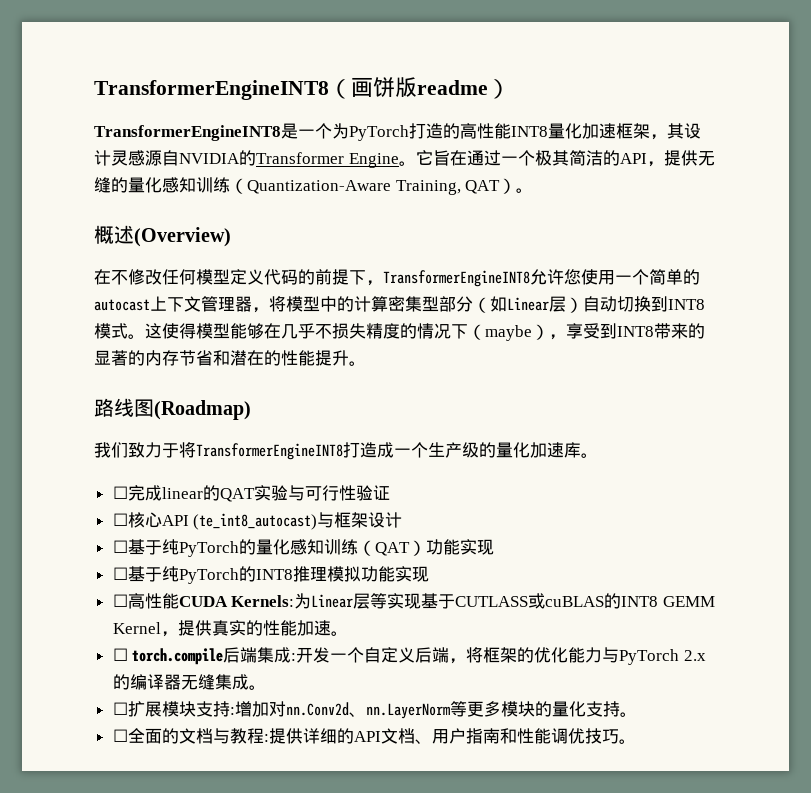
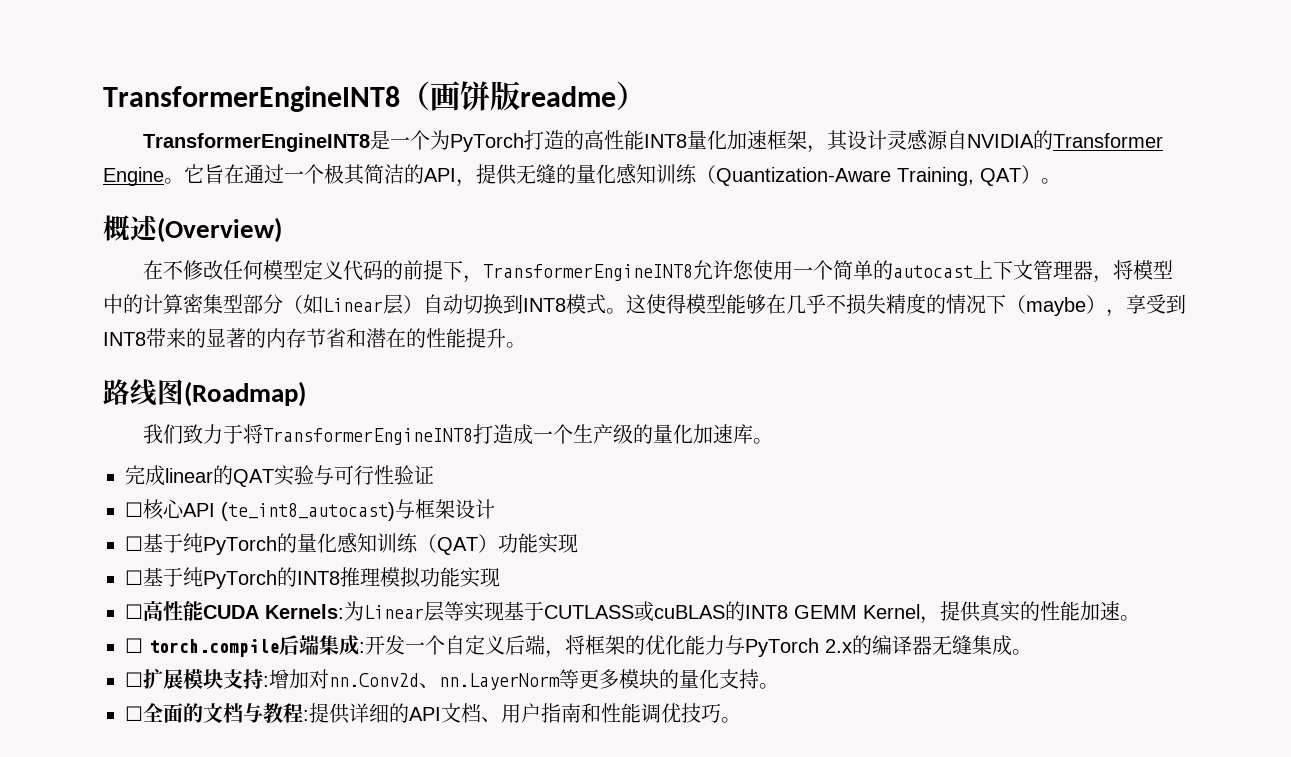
[112,486,128,499] ☐ -> (773, 441) none

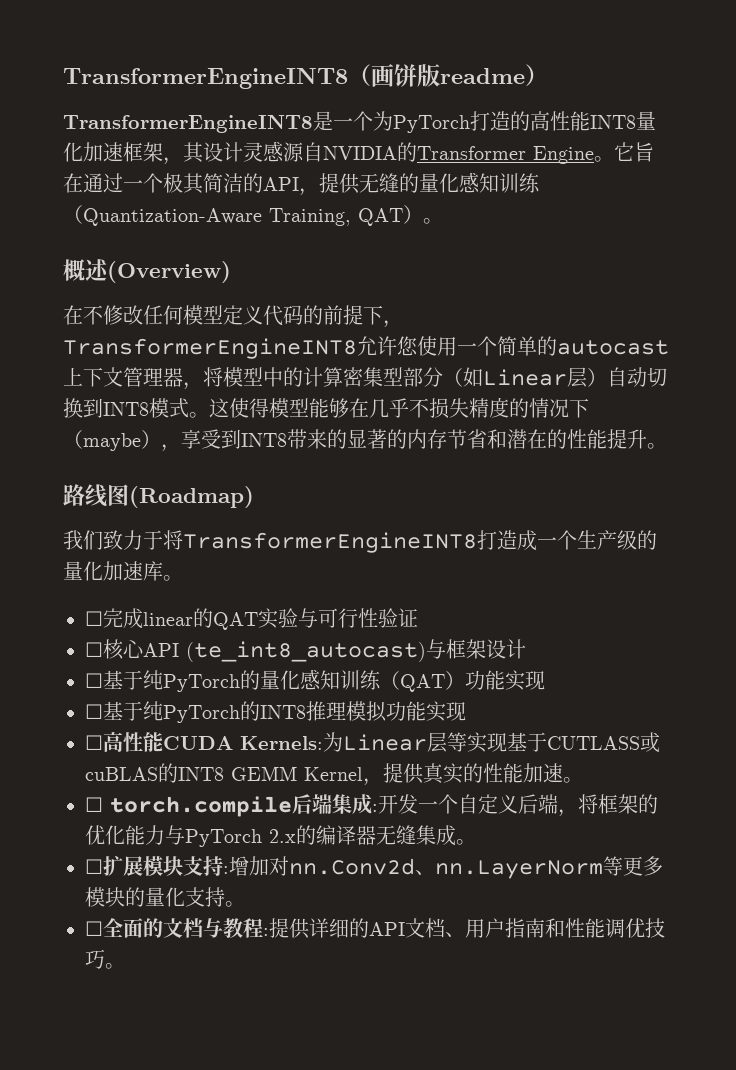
(773, 441) none -> [85,611,103,626] ☐

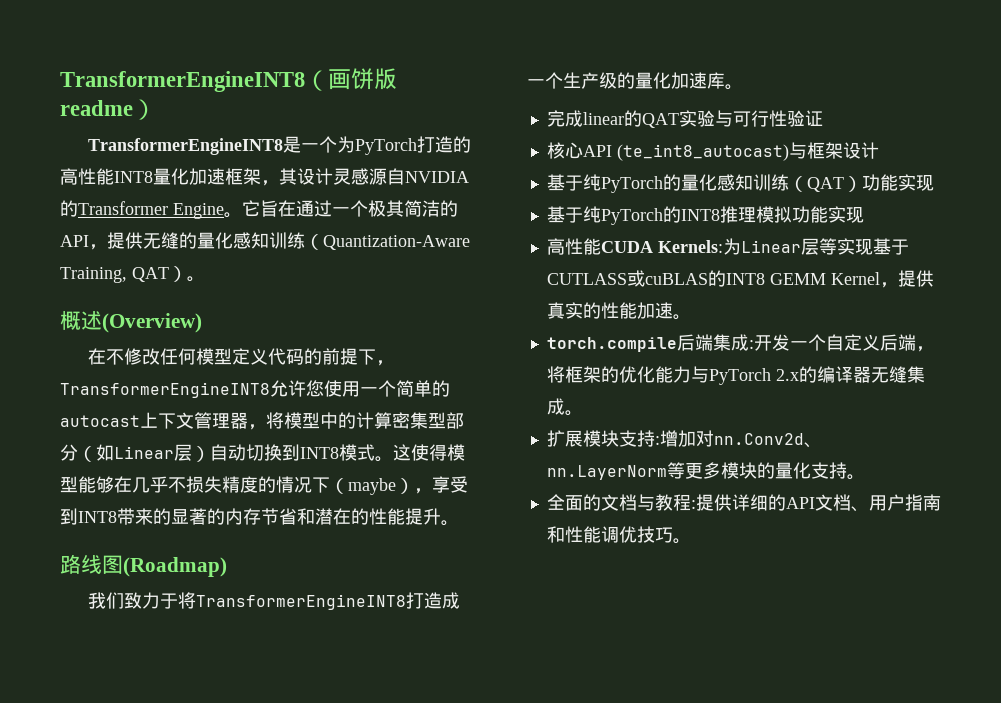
[85,611,103,626] ☐ -> (743, 87) none
[85,642,103,657] ☐ -> (823, 118) none
[85,673,103,688] ☐ -> (879, 150) none
[85,704,103,719] ☐ -> (934, 183) none
[85,735,103,750] ☐ -> (864, 215) none
[85,797,103,812] ☐ -> (691, 317) none
[85,859,103,874] ☐ -> (583, 413) none
[85,921,103,936] ☐ -> (865, 477) none

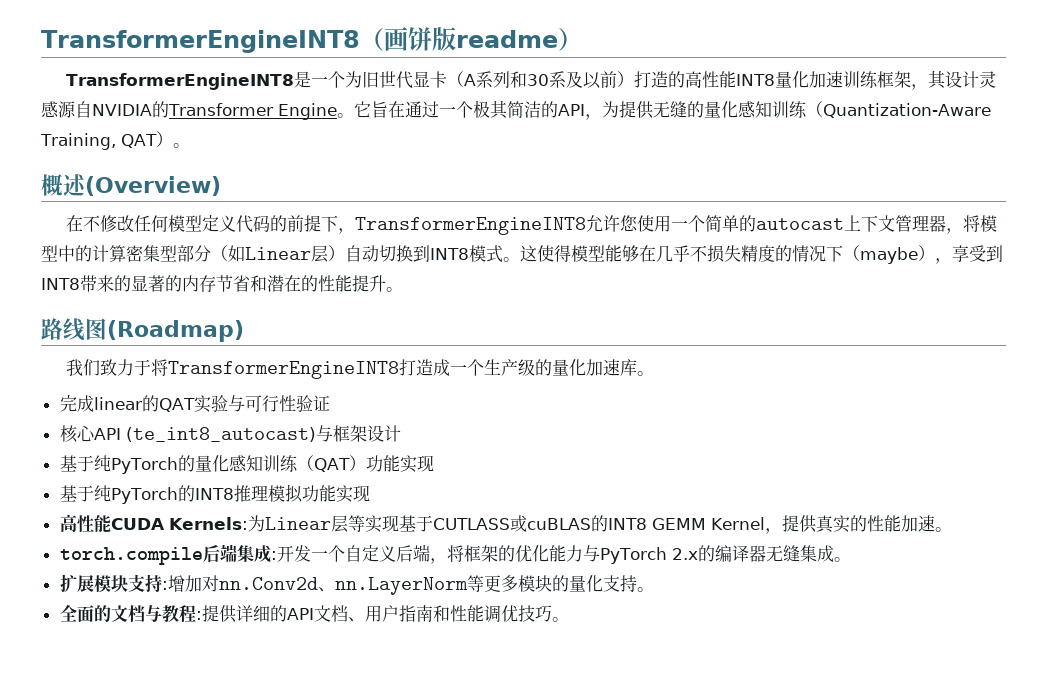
[355,138,418,155] PyTorch -> [361,71,634,89] 旧世代显卡（A系列和30系及以前）
(225, 176) none -> [842,71,878,88] 训练
(107, 247) none -> [601,101,619,118] 为

